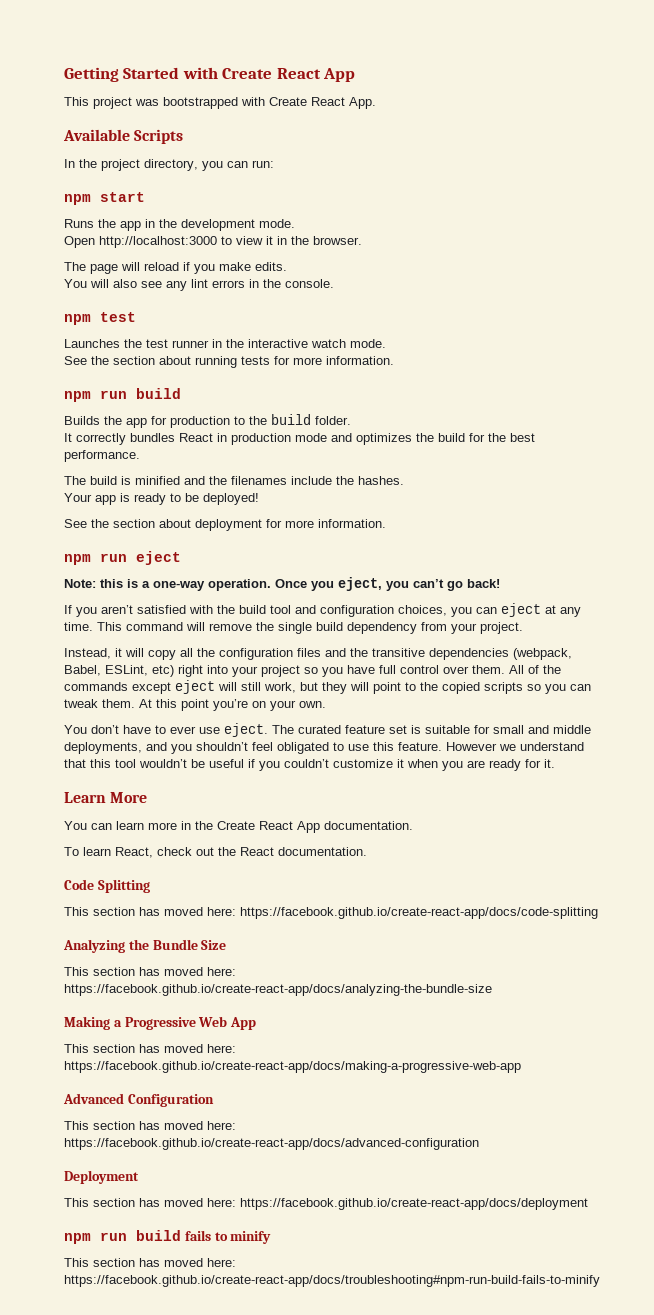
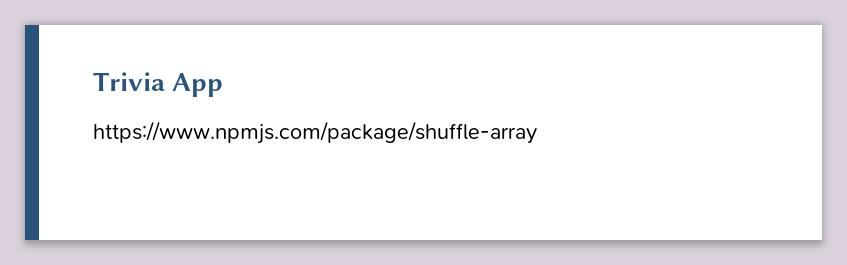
[64,67,356,82] [64,97,376,109] [63,129,184,144] [64,159,274,171] [64,192,145,205] [64,219,295,231] [64,236,362,248] [64,262,287,274] [64,279,334,291] [64,312,136,325] [64,339,386,348] [64,356,394,368] [64,388,181,402] [64,414,351,428] [64,433,535,445] [64,450,140,462] [64,476,404,485] [64,493,259,505] [64,519,386,531] [64,551,181,565] [64,577,500,591] [64,603,581,617] [64,622,523,634] [64,648,572,660] [64,665,561,677] [64,680,591,694] [64,699,326,711] [64,723,591,737] [64,742,584,754] [64,759,555,771] [64,792,148,803] [64,821,413,833] [64,847,367,858] [64,879,150,893] [64,907,598,919] [63,939,227,953] [64,967,236,976] [64,984,492,996] [64,1016,257,1030] [64,1044,236,1053] [64,1061,521,1073] [63,1093,214,1107] [64,1121,236,1130] [64,1138,479,1150] [64,1170,139,1184] [64,1198,588,1210] [64,1230,272,1244] [64,1258,236,1267] [64,1275,600,1287] Getting Started with Create React App // This project was bootstrapped with Create React App. // Available Scripts // In the project directory, you can run: // npm start // Runs the app in the development mode. // Open http://localhost:3000 to view it in the browser. // The page will reload if you make edits. // You will also see any lint errors in the console. // npm test // Launches the test runner in the interactive watch mode. // See the section about running tests for more information. // npm run build // Builds the app for production to the build folder. // It correctly bundles React in production mode and optimizes the build for the best performance. // The build is minified and the filenames include the hashes. // Your app is ready to be deployed! // See the section about deployment for more information. // npm run eject // Note: this is a one-way operation. Once you eject, you can’t go back! // If you aren’t satisfied with the build tool and configuration choices, you can eject at any time. This command will remove the single build dependency from your project. // Instead, it will copy all the configuration files and the transitive dependencies (webpack, Babel, ESLint, etc) right into your project so you have full control over them. All of the commands except eject will still work, but they will point to the copied scripts so you can tweak them. At this point you’re on your own. // You don’t have to ever use eject. The curated feature set is suitable for small and middle deployments, and you shouldn’t feel obligated to use this feature. However we understand that this tool wouldn’t be useful if you couldn’t customize it when you are ready for it. // Learn More // You can learn more in the Create React App documentation. // To learn React, check out the React documentation. // Code Splitting // This section has moved here: https://facebook.github.io/create-react-app/docs/code-splitting // Analyzing the Bundle Size // This section has moved here: https://facebook.github.io/create-react-app/docs/analyzing-the-bundle-size // Making a Progressive Web App // This section has moved here: https://facebook.github.io/create-react-app/docs/making-a-progressive-web-app // Advanced Configuration // This section has moved here: https://facebook.github.io/create-react-app/docs/advanced-configuration // Deployment // This section has moved here: https://facebook.github.io/create-react-app/docs/deployment // npm run build fails to minify // This section has moved here: https://facebook.github.io/create-react-app/docs/troubleshooting#npm-run-build-fails-to-minify -> [93,72,224,97] [93,121,537,144] Trivia App // https://www.npmjs.com/package/shuffle-array

